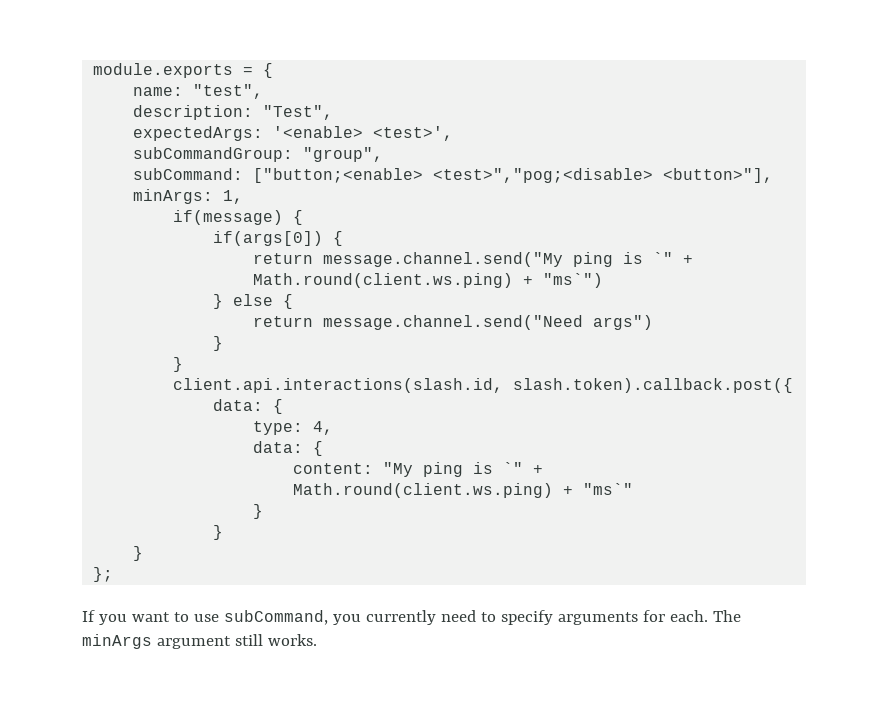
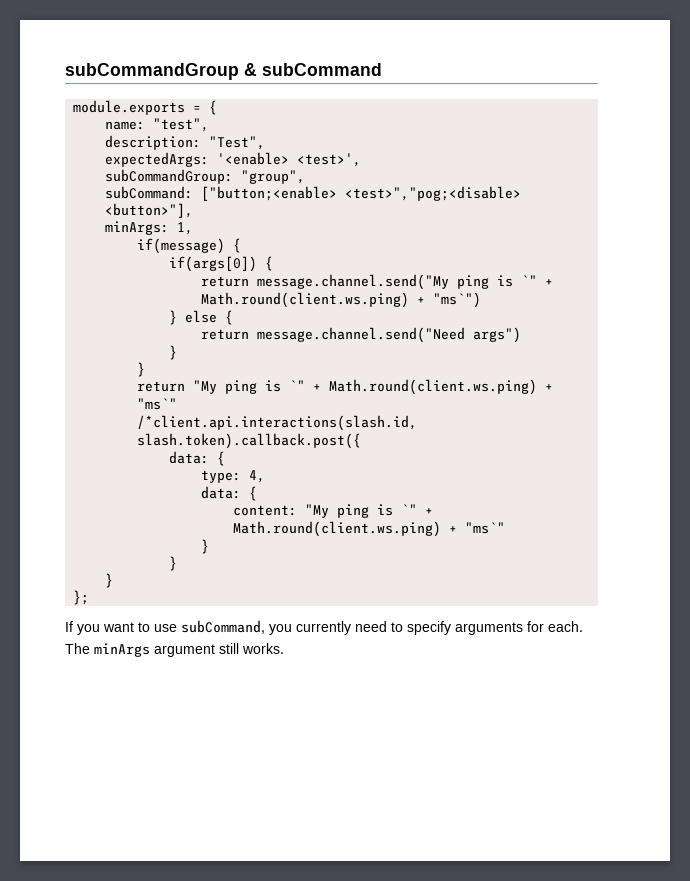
(93, 70) none -> [65,63,382,80] subCommandGroup & subCommand //
[173,378,504,393] client.api.interactions(slash.id, -> [137,379,554,395] [137,398,178,410] [137,415,418,431] return "My ping is `" + Math.round(client.ws.ping) + "ms`" // /*client.api.interactions(slash.id,
(708, 616) none -> (583, 626) //

